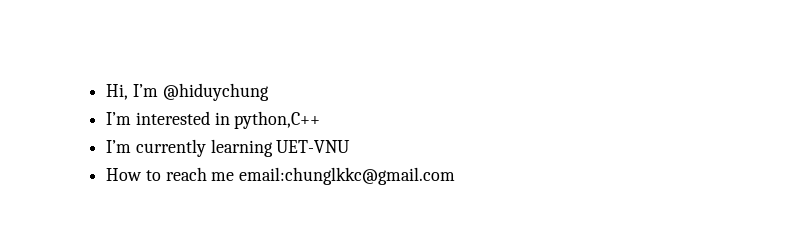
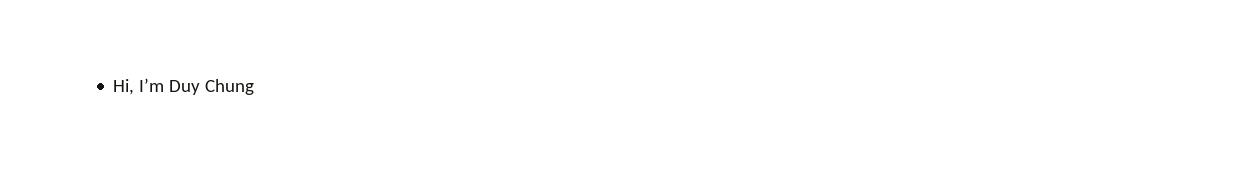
[162,83,269,101] [106,111,321,129] [106,139,351,157] [106,167,456,185] @hiduychung // I’m interested in python,C++ // I’m currently learning UET-VNU // How to reach me email:chunglkkc@gmail.com -> [169,79,255,95] Duy Chung

